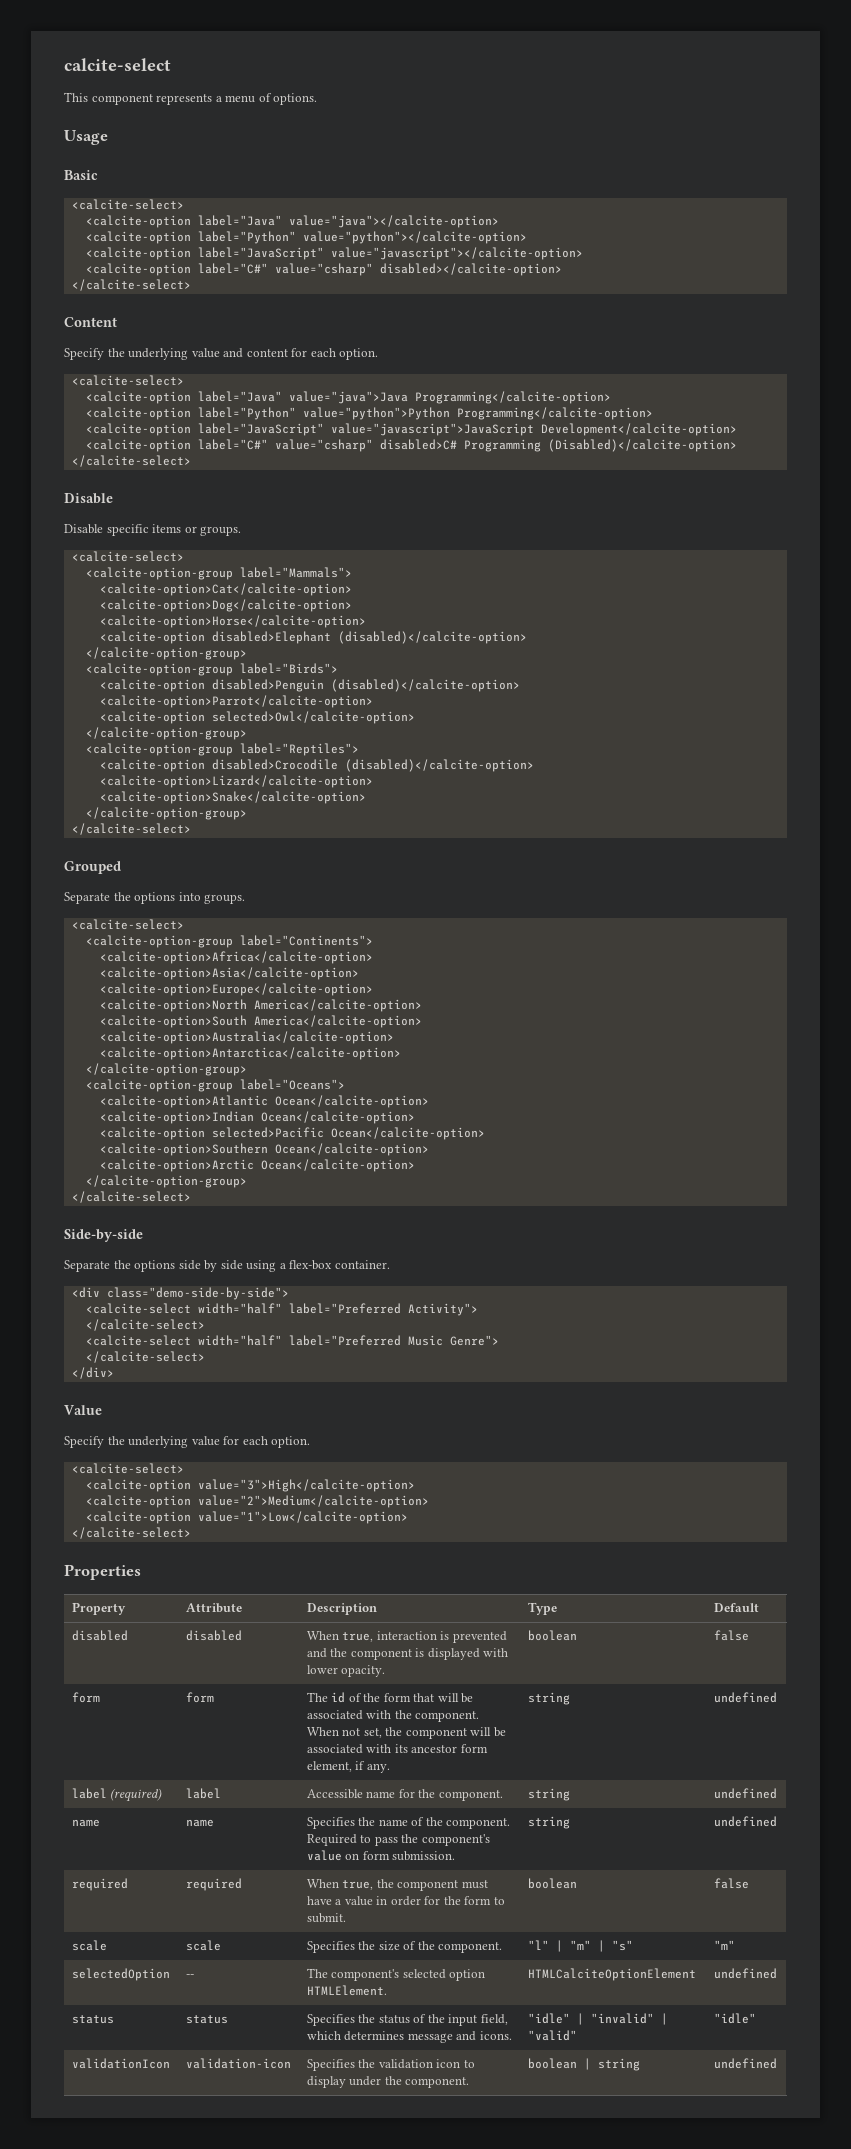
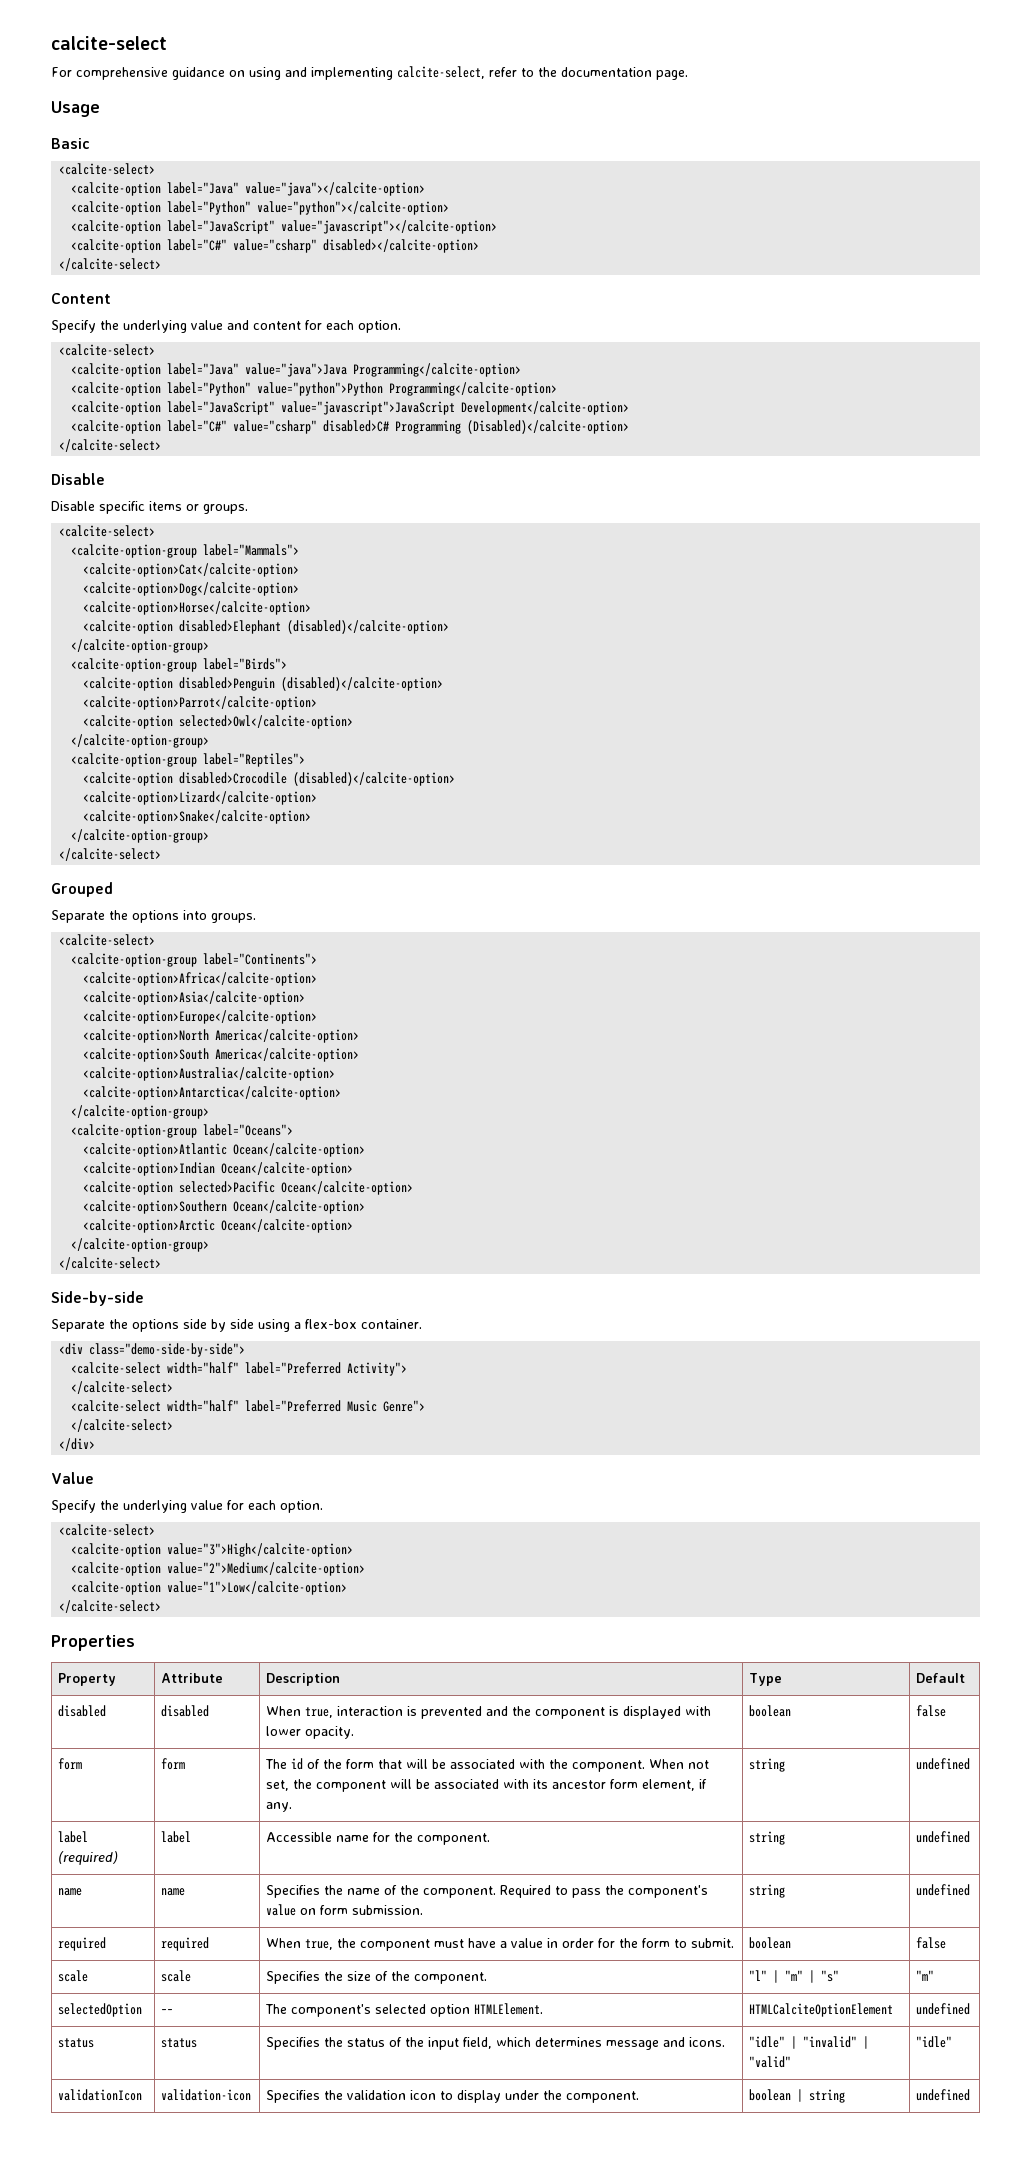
[64,92,318,105] This component represents a menu of options. -> [51,66,688,80] For comprehensive guidance on using and implementing calcite-select, refer to the documentation page.

